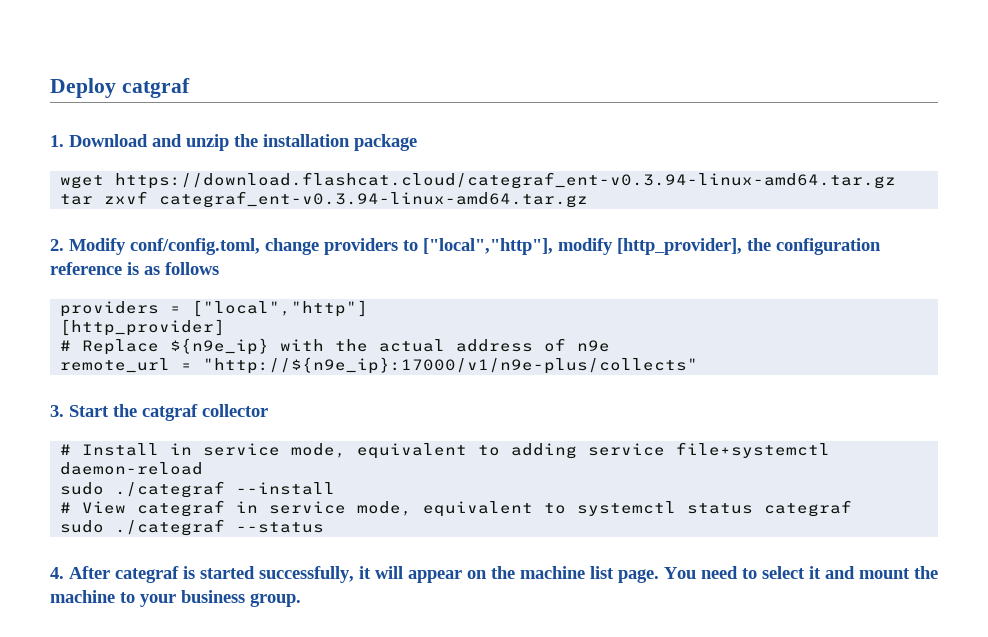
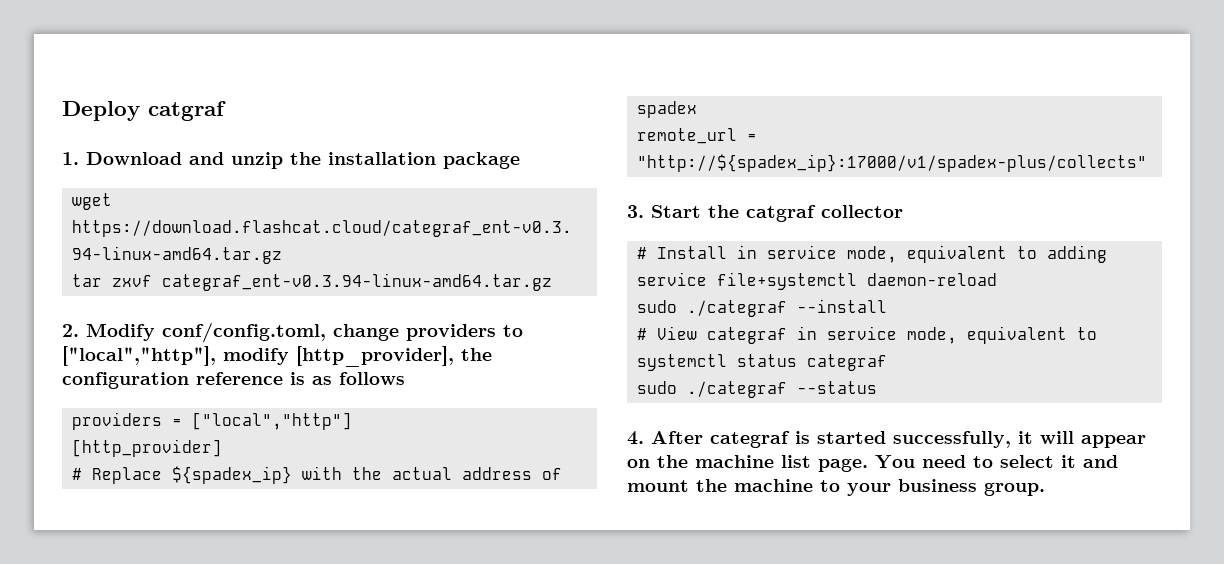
[169,338,269,355] ${n9e_ip} -> [171,466,292,484] ${spadex_ip}
[576,340,610,352] n9e -> [636,101,697,118] spadex
[202,357,698,374] "http://${n9e_ip}:17000/v1/n9e-plus/collects" -> [636,154,1147,172] "http://${spadex_ip}:17000/v1/spadex-plus/collects"

